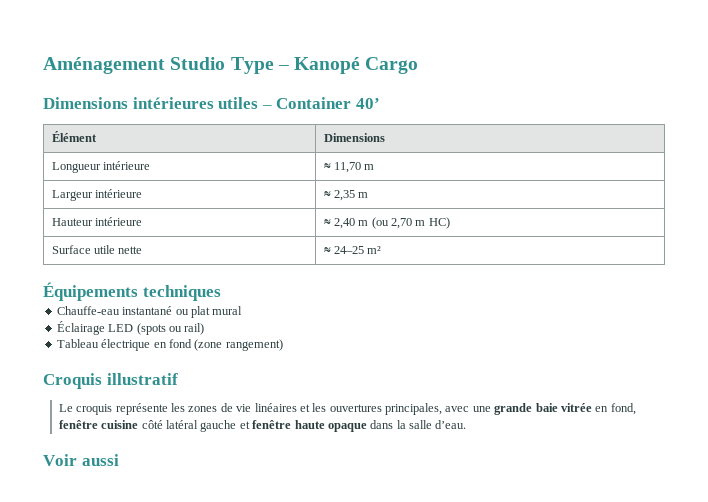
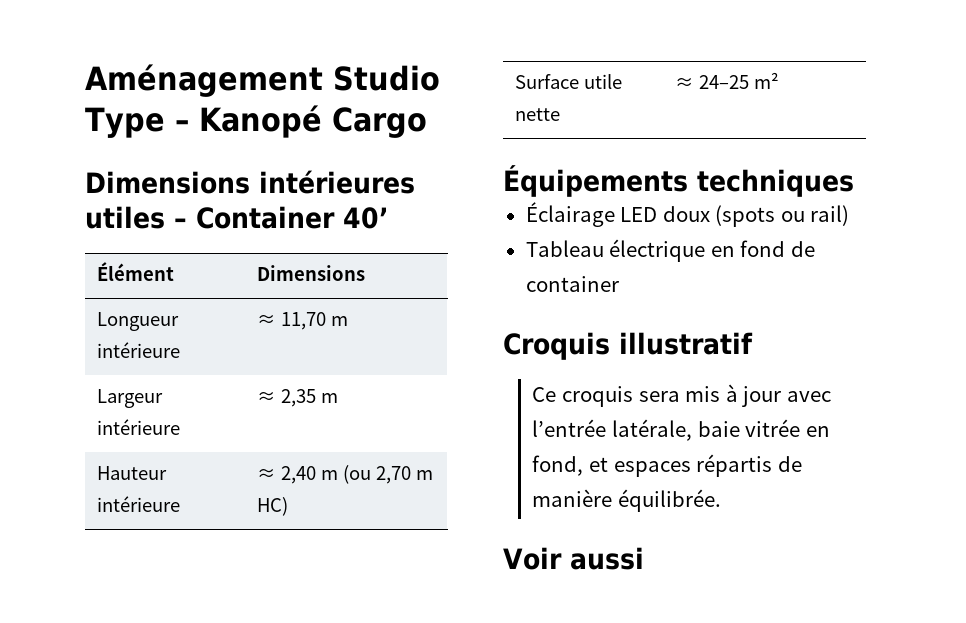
[56,306,243,318] // Chauffe-eau instantané ou plat mural -> (854, 183) none
(134, 328) none -> [662,206,710,222] doux
[194,339,283,351] (zone rangement) -> [790,241,815,257] [525,276,619,292] de container
[58,403,636,415] [58,420,467,432] Le croquis représente les zones de vie linéaires et les ouvertures principales, avec une grande baie vitrée en fond, fenêtre cuisine côté latéral gauche et fenêtre haute opaque dans la salle d’eau. -> [532,384,831,407] [532,419,830,441] [532,454,802,477] [532,489,721,512] Ce croquis sera mis à jour avec l’entrée latérale, baie vitrée en fond, et espaces répartis de manière équilibrée.

